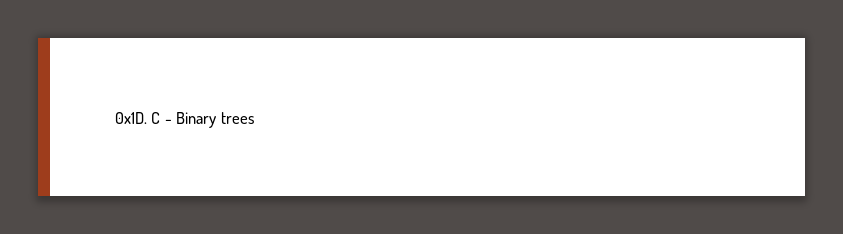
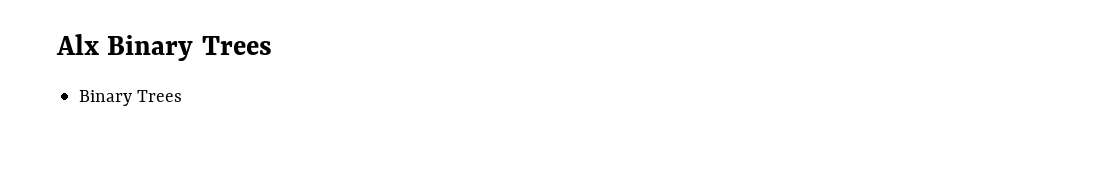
[115,112,254,128] 0x1D. C - Binary trees -> [56,34,272,61] [79,90,183,106] Alx Binary Trees // Binary Trees

